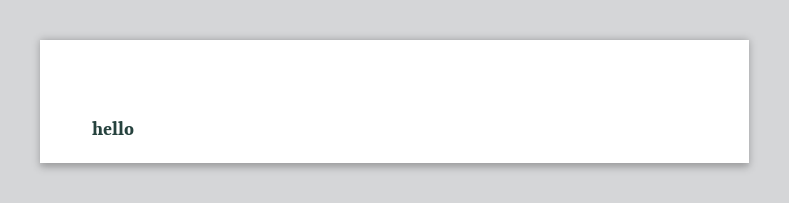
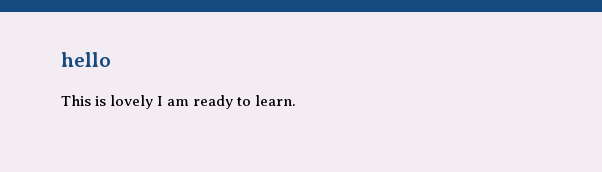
(134, 128) none -> [61,95,297,109] // This is lovely I am ready to learn.

